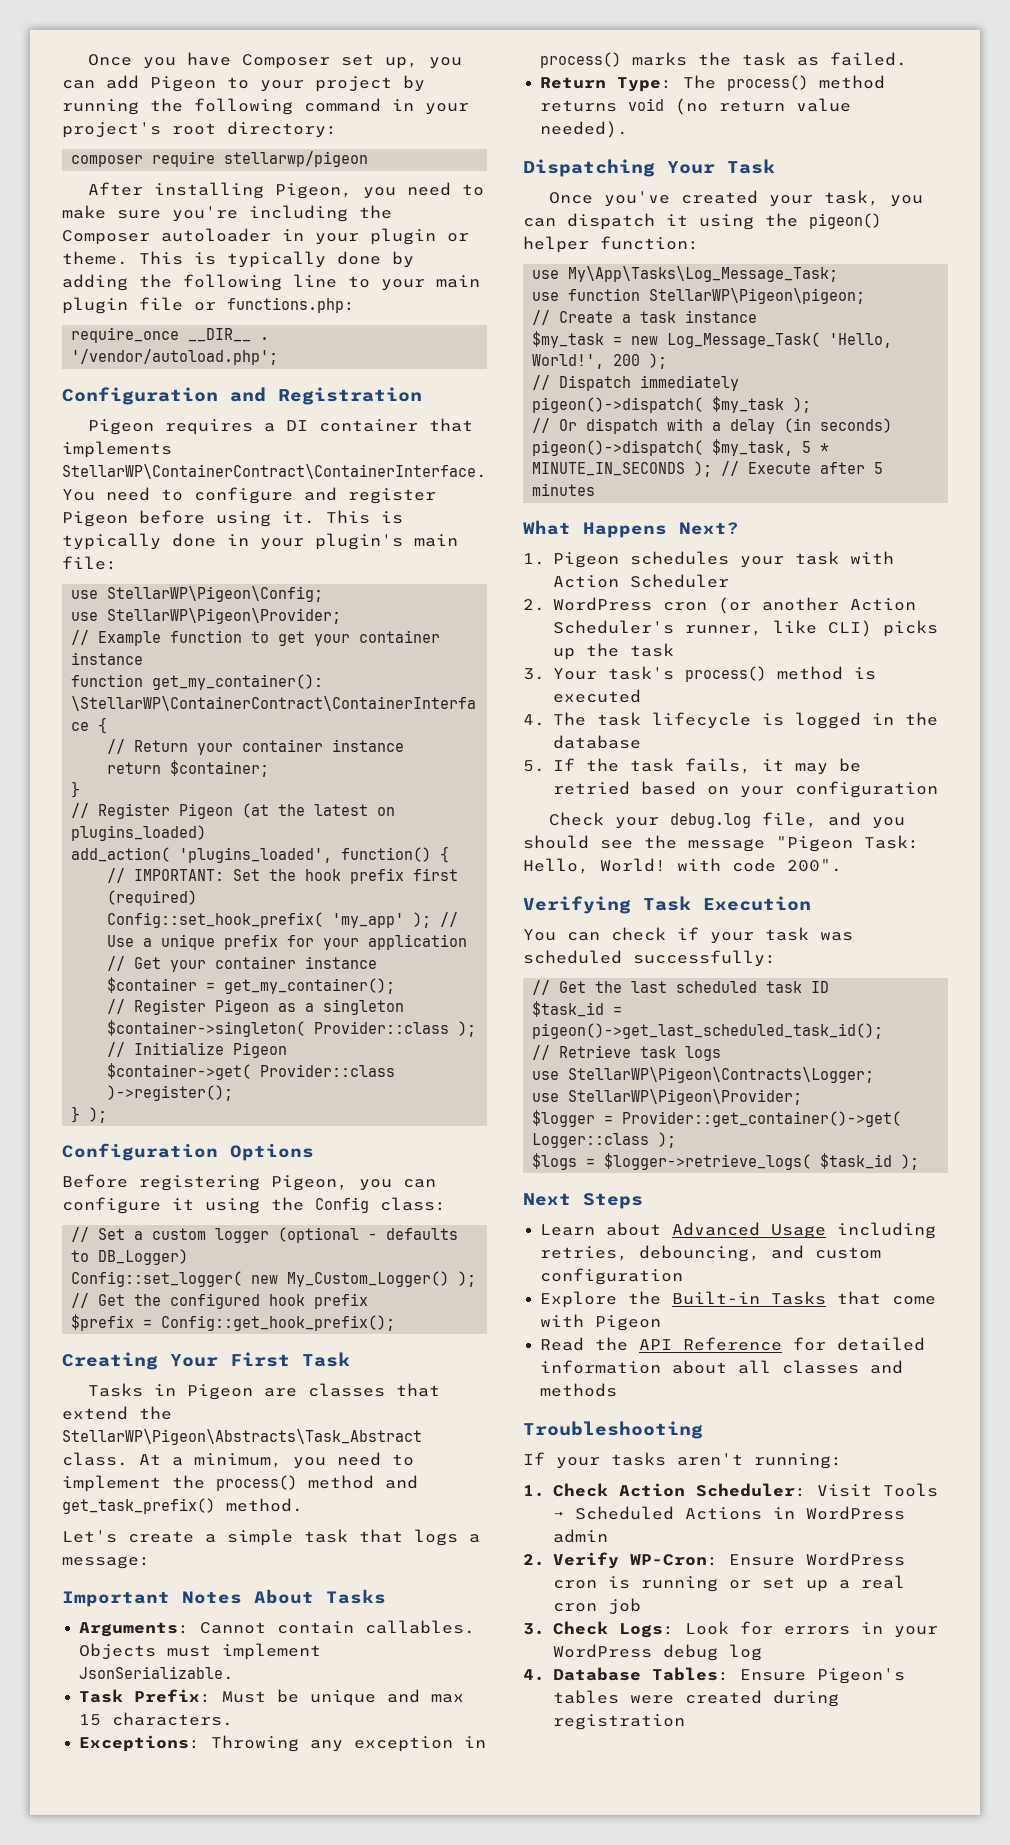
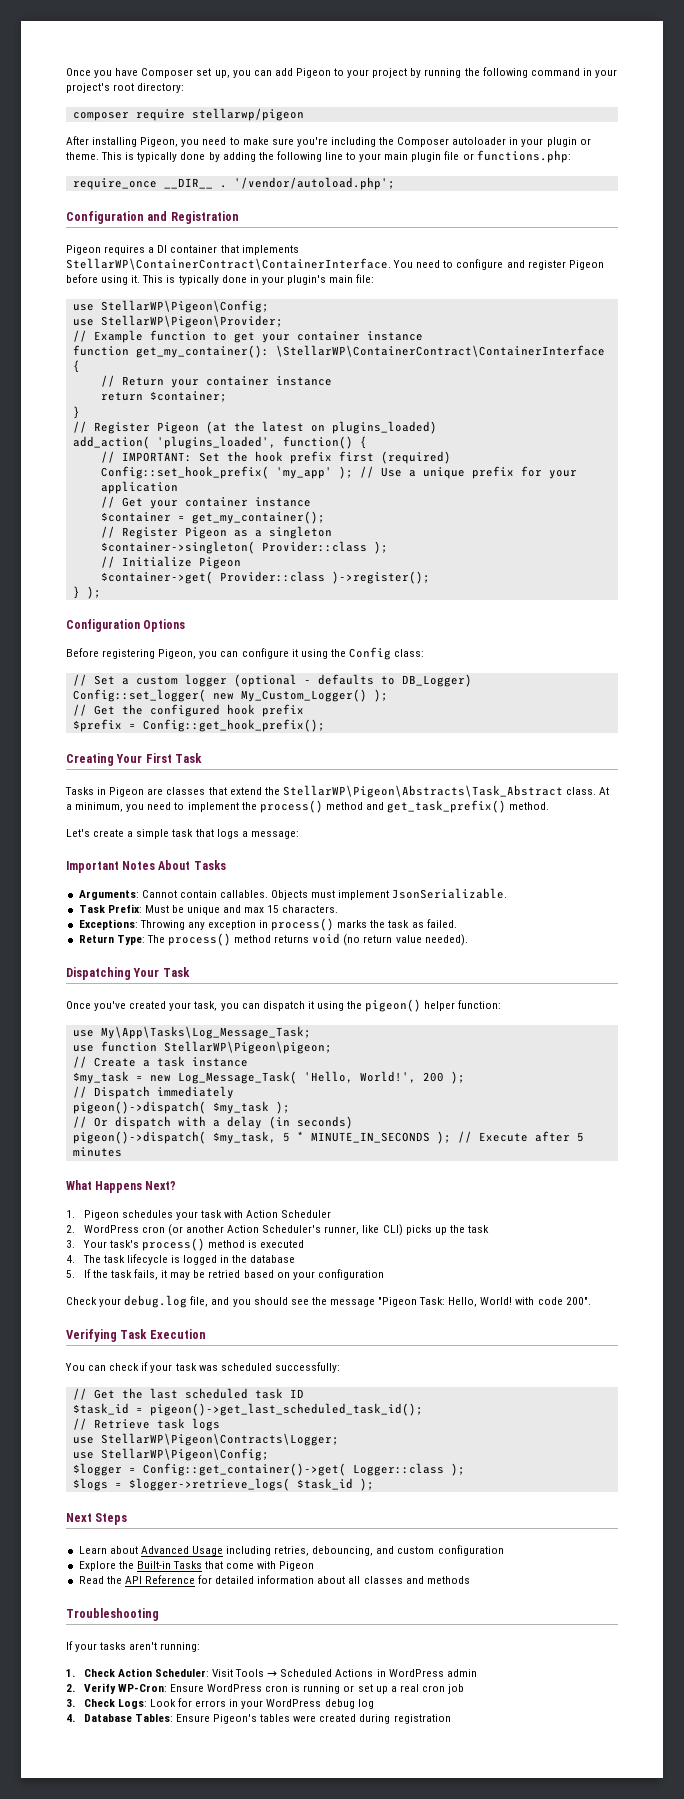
[568,1089,803,1105] StellarWP\Pigeon\Provider; -> [100,1448,269,1461] StellarWP\Pigeon\Config;
[622,1111,902,1127] Provider::get_container()->get( -> [142,1463,346,1476] Config::get_container()->get(

